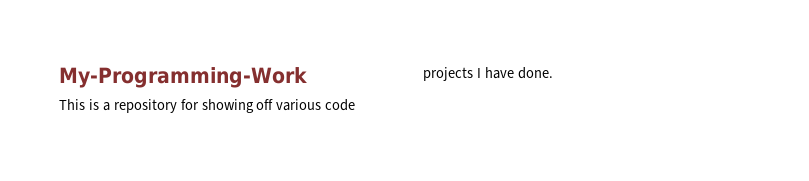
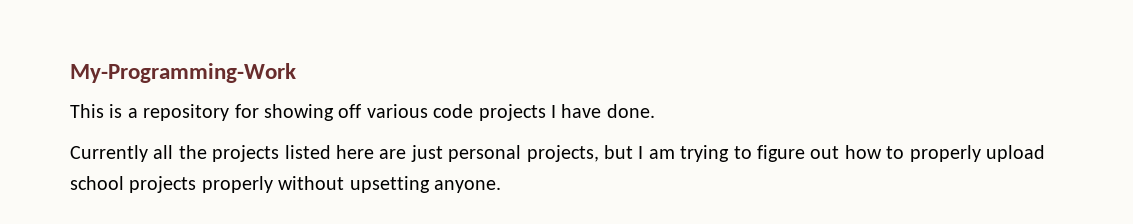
(553, 73) none -> [70,145,1045,162] [70,176,501,193] // Currently all the projects listed here are just personal projects, but I am trying to figure out how to properly upload school projects properly without upsetting anyone.

